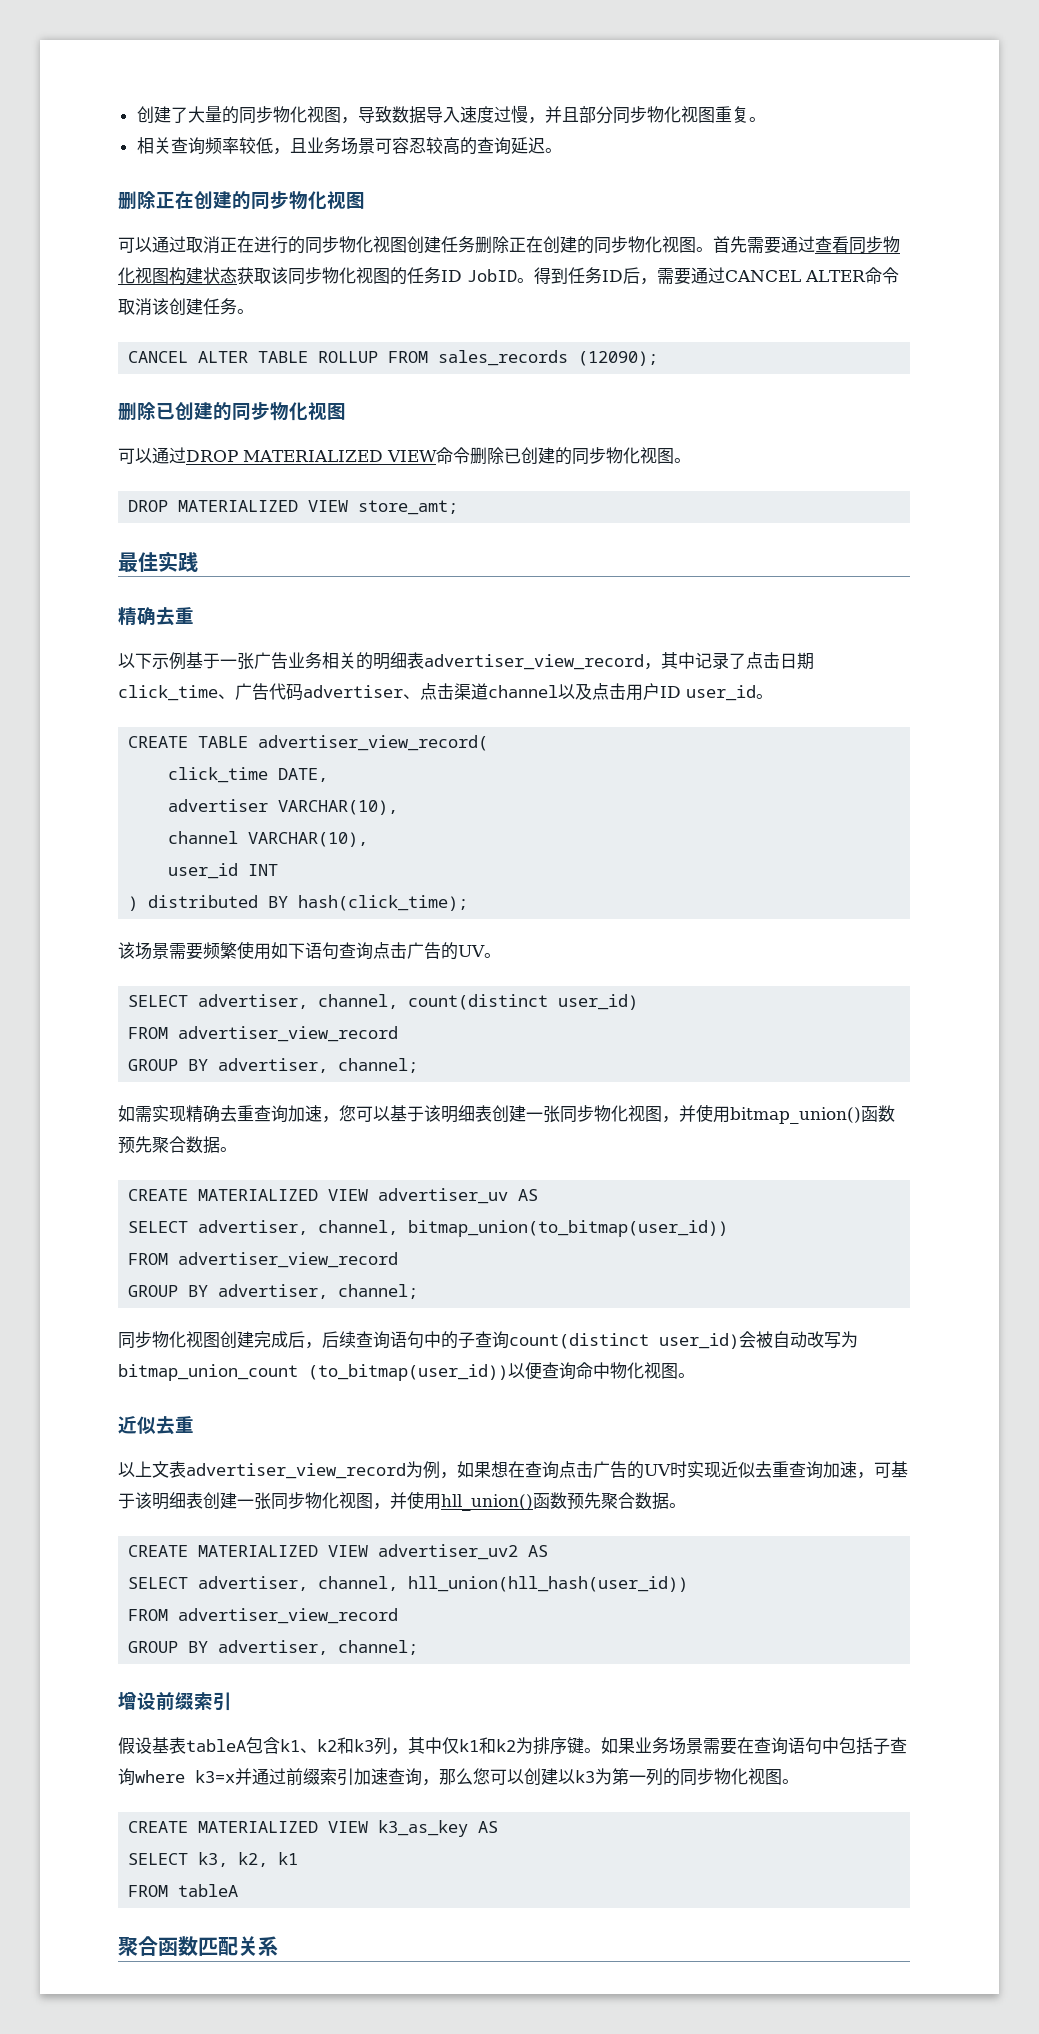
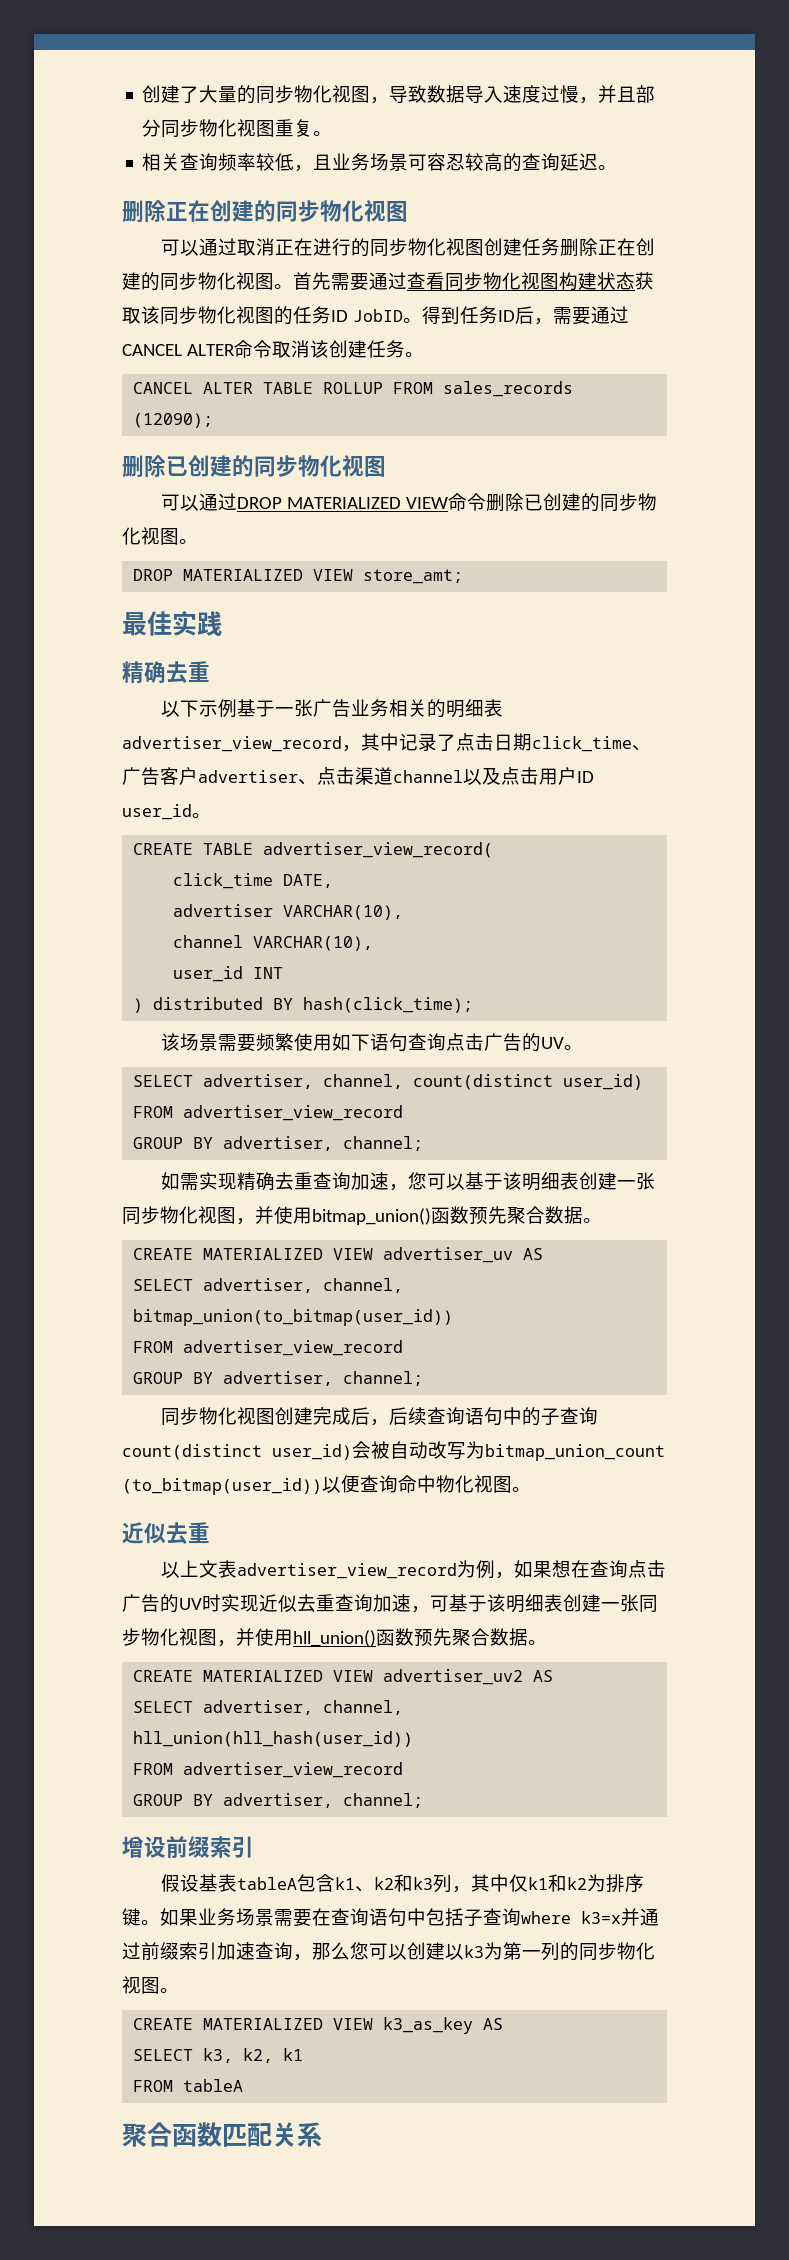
[269,683,303,701] 代码 -> [160,767,198,785] 客户

